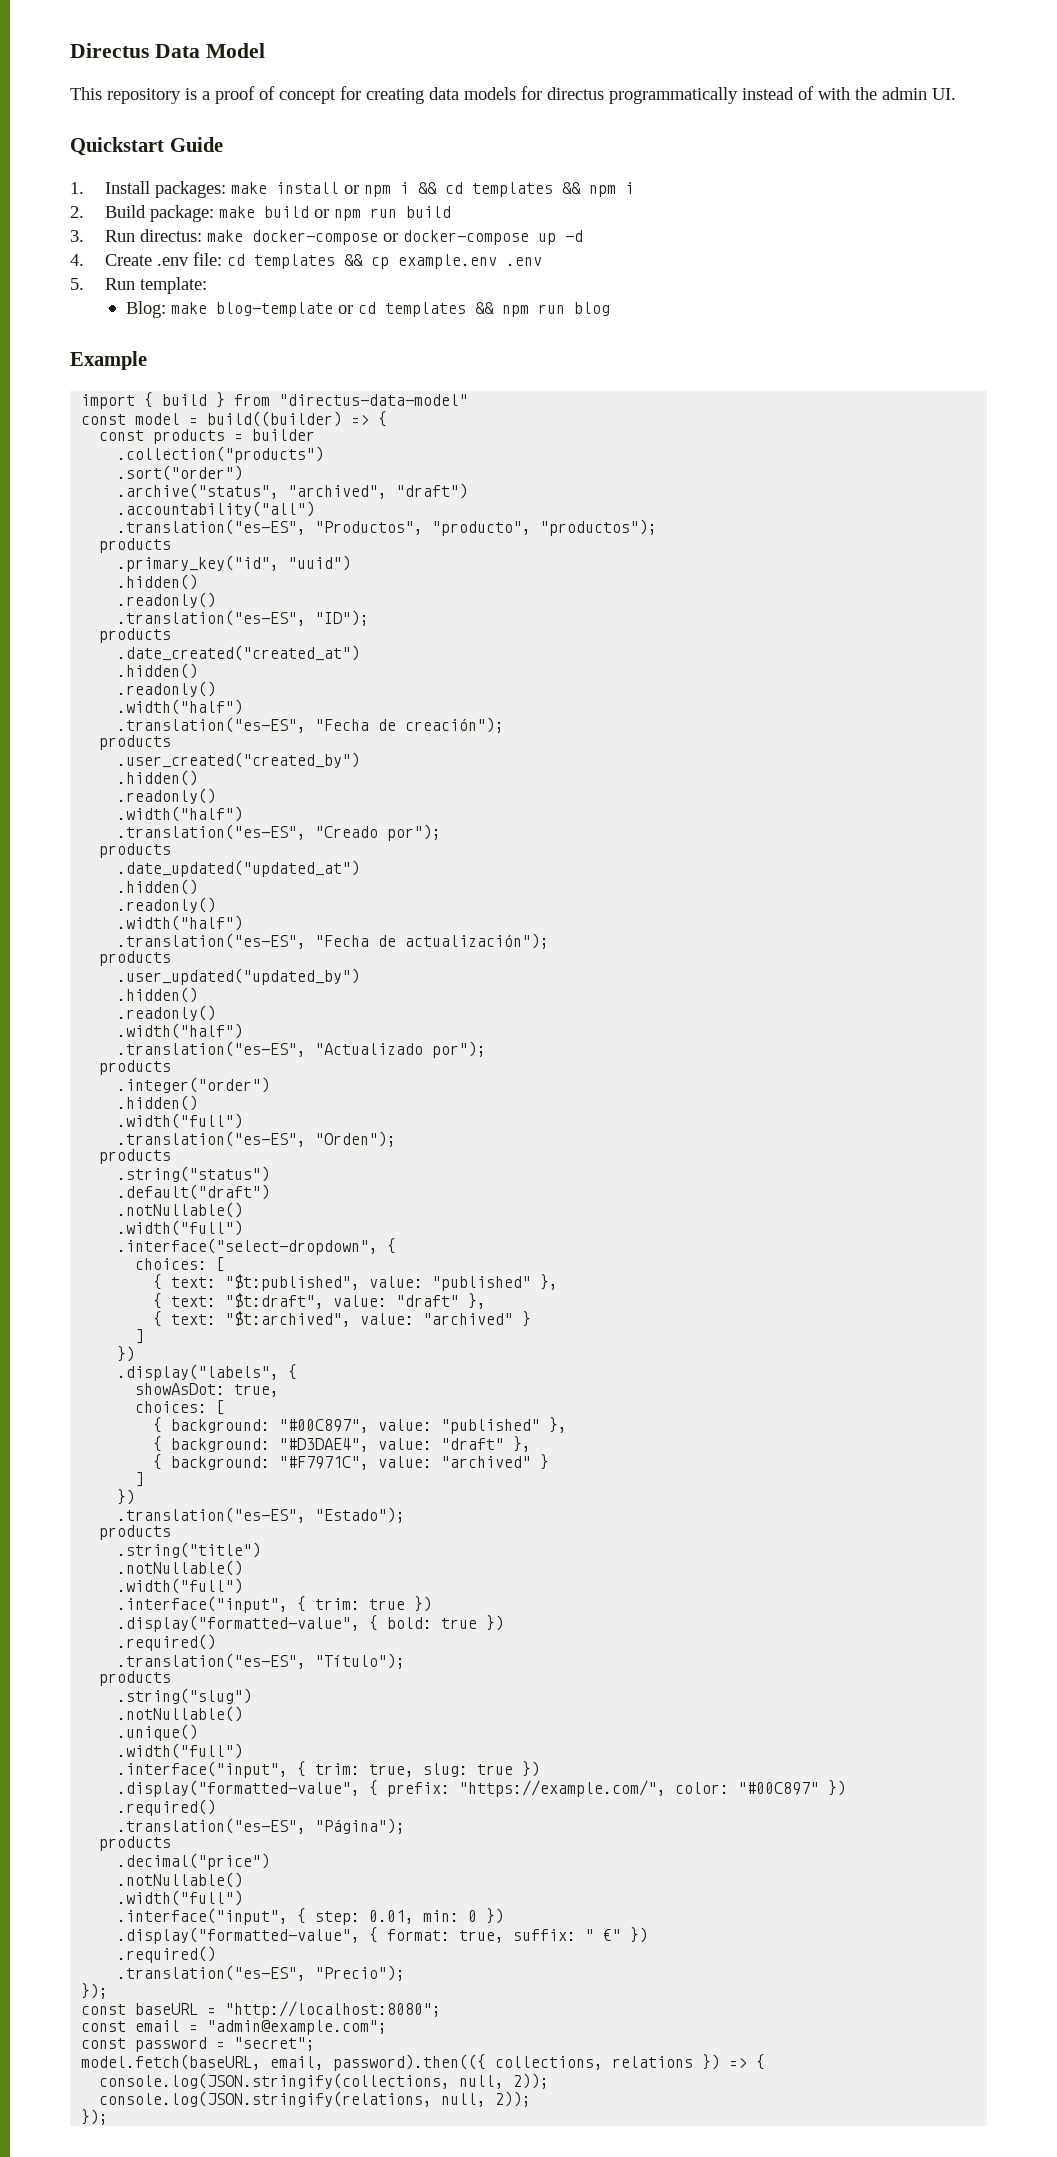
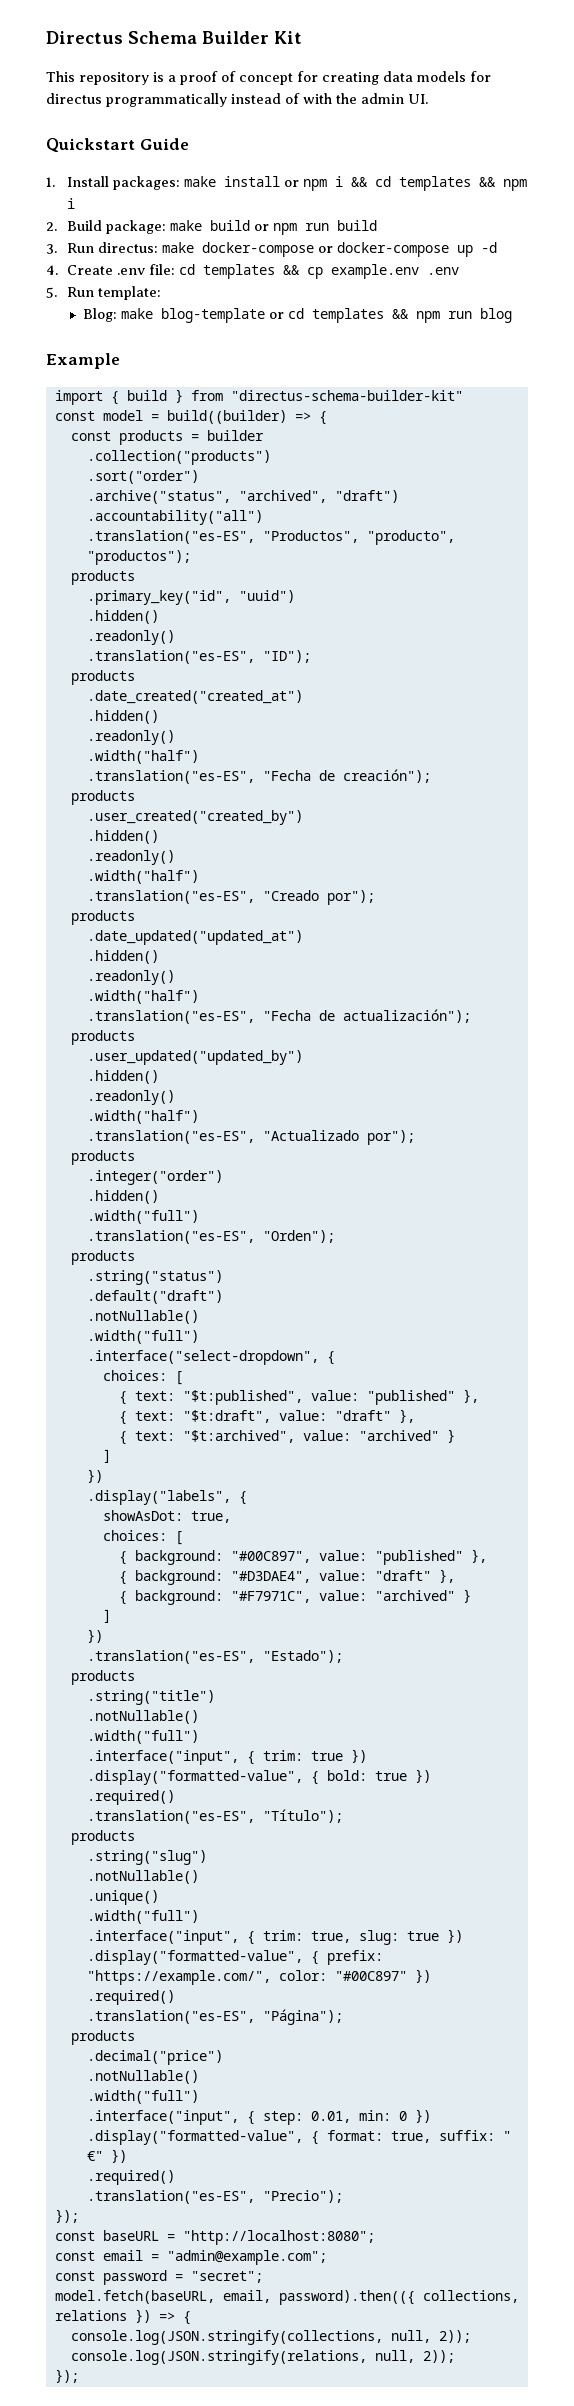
[154,43,265,58] Data Model -> [128,31,302,44] Schema Builder Kit
[279,394,469,406] "directus-data-model" -> [230,390,463,401] "directus-schema-builder-kit"

